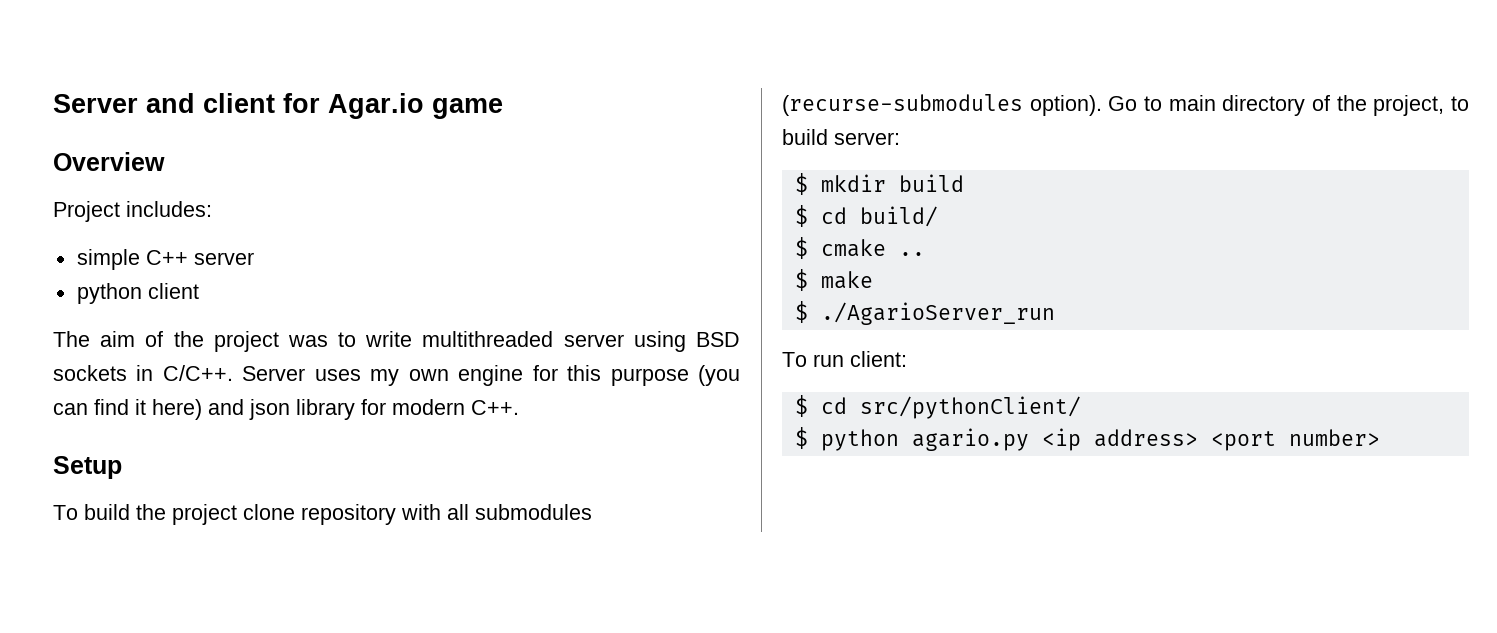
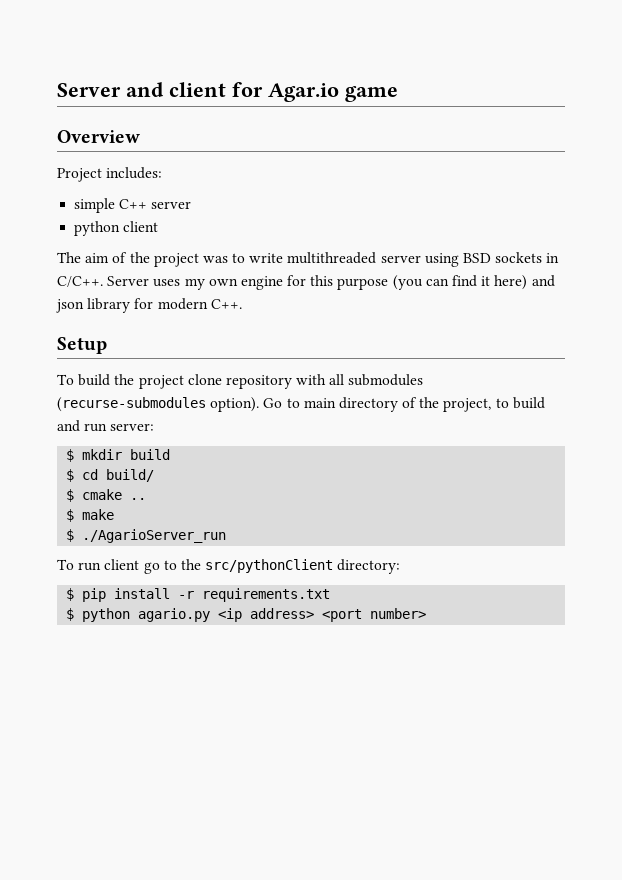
(828, 137) none -> [57,420,108,432] and run
[850,351,907,367] [794,395,1081,419] client: // $ cd src/pythonClient/ -> [104,559,401,574] [66,588,331,602] client go to the src/pythonClient directory: // $ pip install -r requirements.txt

